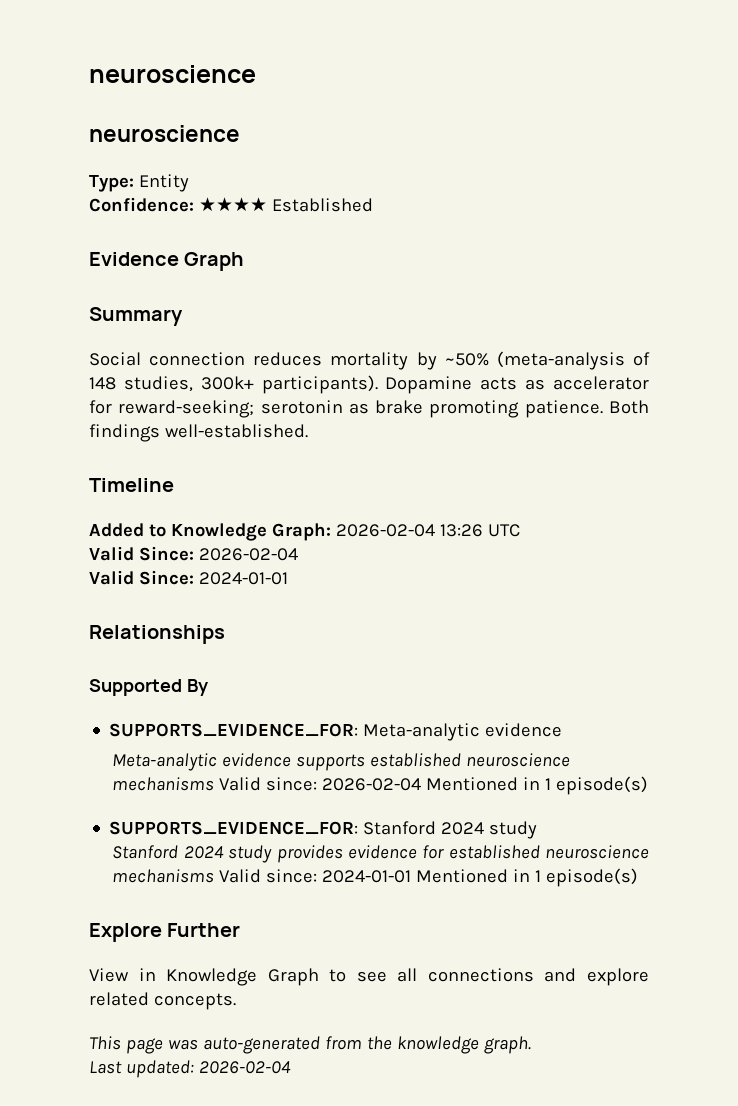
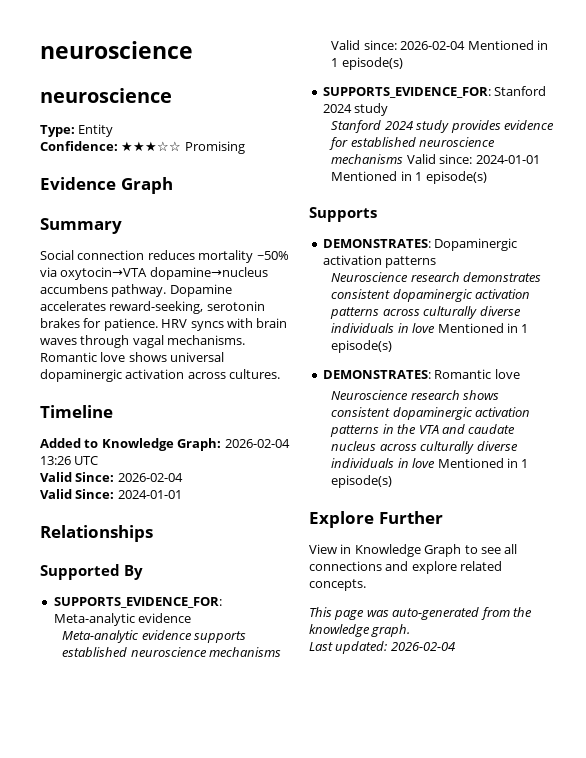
[198,197,373,212] ★★★★ Established -> [121,141,245,154] ★★★☆☆ Promising
[416,351,650,370] [89,375,649,394] [89,400,649,418] [89,424,308,442] by ~50% (meta-analysis of 148 studies, 300k+ participants). Dopamine acts as accelerator for reward-seeking; serotonin as brake promoting patience. Both findings well-established. -> [256,251,289,260] [40,267,268,280] [40,284,232,297] [40,301,265,314] [40,318,288,331] [40,335,246,348] [40,352,225,362] [40,369,281,382] ~50% via oxytocin→VTA dopamine→nucleus accumbens pathway. Dopamine accelerates reward-seeking, serotonin brakes for patience. HRV syncs with brain waves through vagal mechanisms. Romantic love shows universal dopaminergic activation across cultures.
(639, 877) none -> [309,207,377,222] [322,238,518,251] [322,255,437,268] [331,272,542,282] [331,289,531,302] [330,306,521,319] [331,323,529,333] [331,340,393,353] [322,369,520,379] [331,390,500,400] [331,407,531,420] [330,424,516,437] [331,441,518,454] [331,458,529,468] [331,475,393,488] // Supports // DEMONSTRATES: Dopaminergic activation patterns // Neuroscience research demonstrates consistent dopaminergic activation patterns across culturally diverse individuals in love Mentioned in 1 episode(s) // DEMONSTRATES: Romantic love // Neuroscience research shows consistent dopaminergic activation patterns in the VTA and caudate nucleus across culturally diverse individuals in love Mentioned in 1 episode(s)

